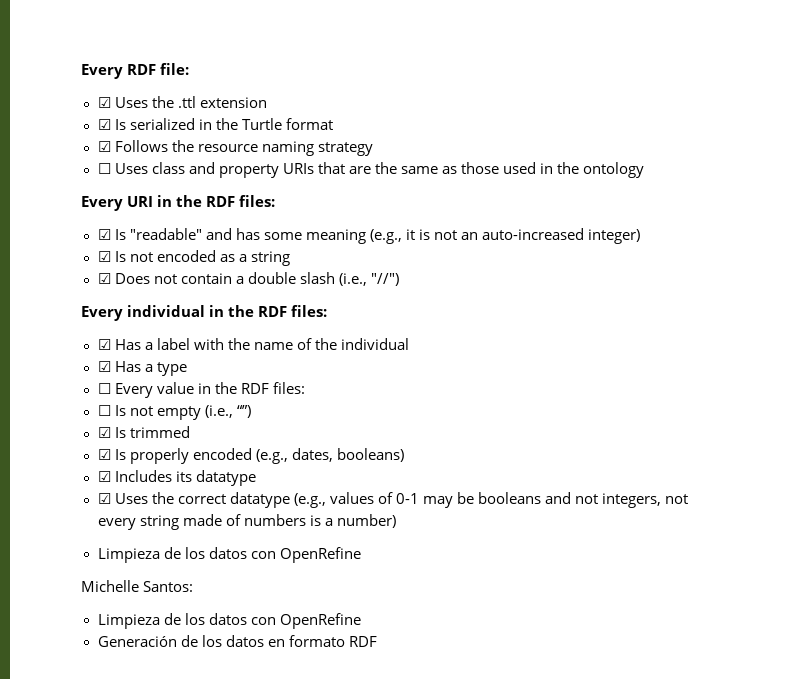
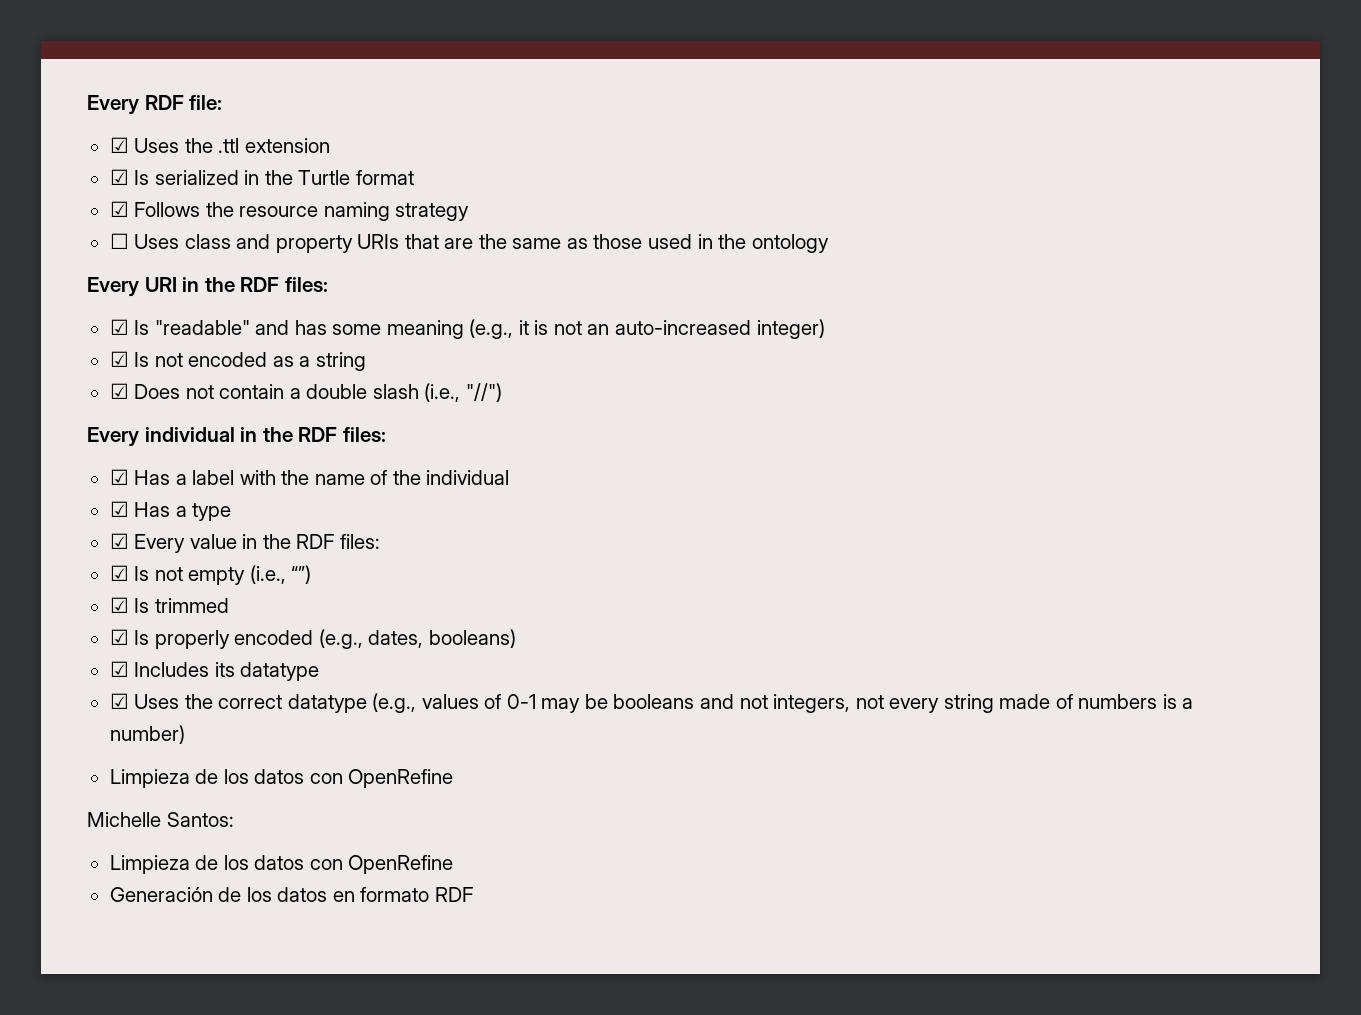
[97,383,111,394] ☐ -> [109,533,129,549] ☑
[97,405,111,416] ☐ -> [109,565,129,581] ☑

